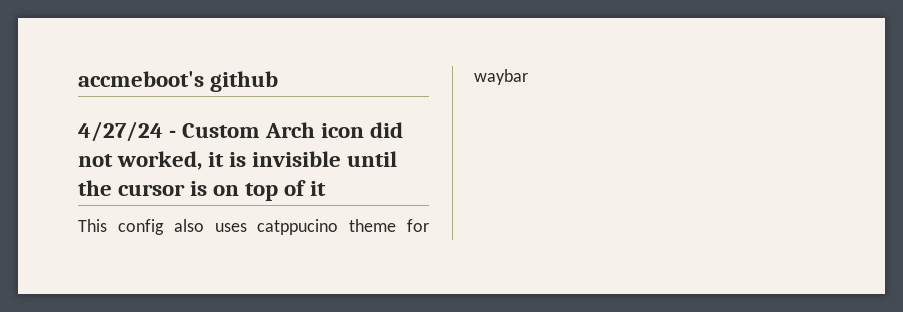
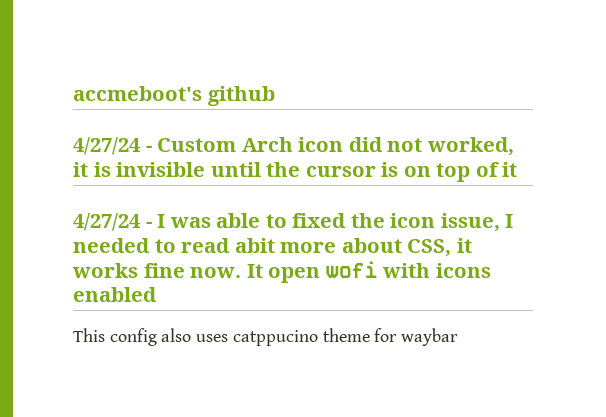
(327, 188) none -> [73,213,514,232] [73,238,472,257] [72,261,491,283] [73,287,157,302] // 4/27/24 - I was able to fixed the icon issue, I needed to read abit more about CSS, it works fine now. It open wofi with icons enabled

